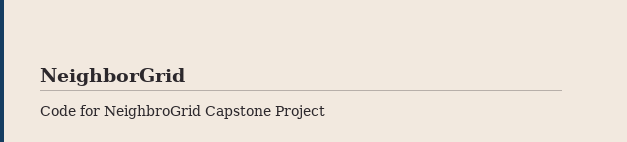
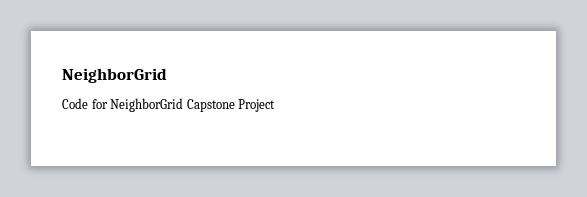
[104,105,201,119] NeighbroGrid -> [110,98,184,112] NeighborGrid

